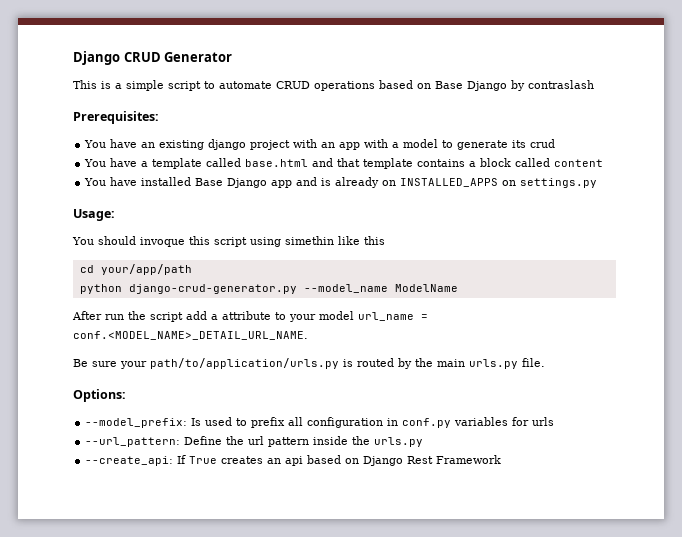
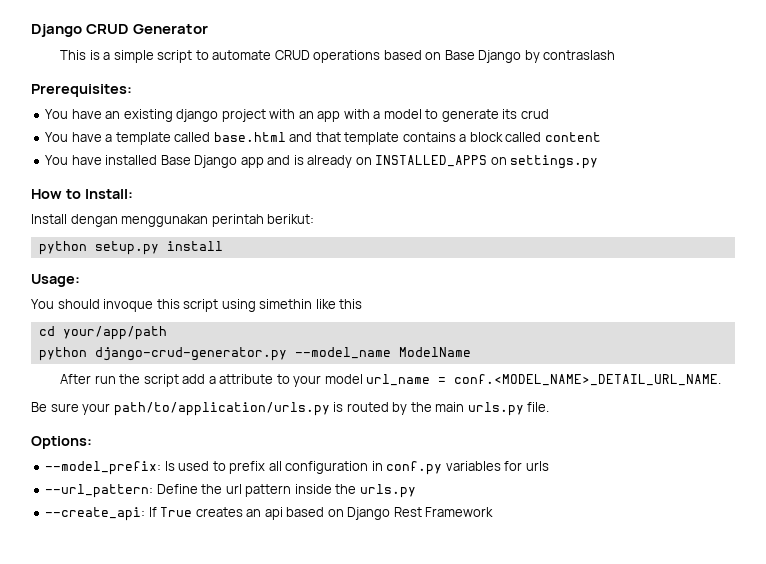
(598, 183) none -> [31,189,133,199] [31,214,315,227] [38,241,223,255] // How to Install: // Install dengan menggunakan perintah berikut: // python setup.py install

